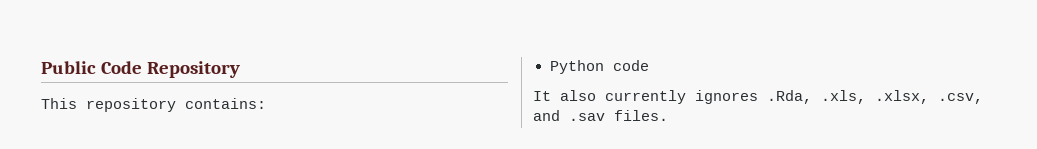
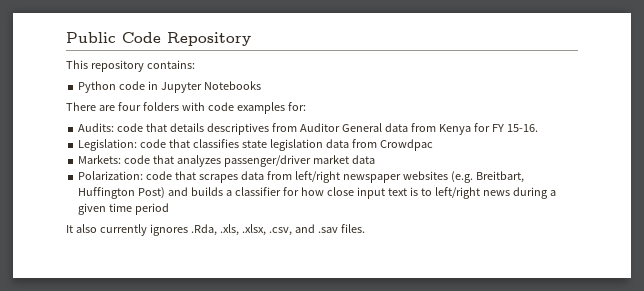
(649, 65) none -> [148,81,261,93] [66,102,306,114] [78,123,538,135] [78,139,433,151] [78,155,375,167] [78,171,524,183] [78,187,556,199] [78,203,170,215] in Jupyter Notebooks // There are four folders with code examples for: // Audits: code that details descriptives from Auditor General data from Kenya for FY 15-16. // Legislation: code that classifies state legislation data from Crowdpac // Markets: code that analyzes passenger/driver market data // Polarization: code that scrapes data from left/right newspaper websites (e.g. Breitbart, Huffington Post) and builds a classifier for how close input text is to left/right news during a given time period

